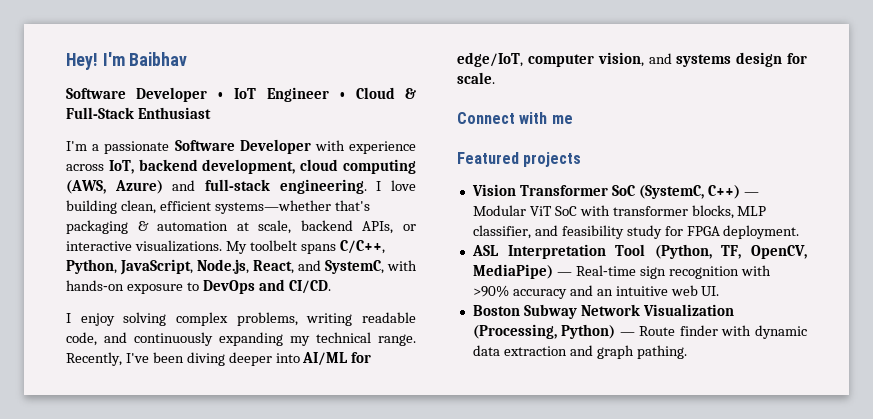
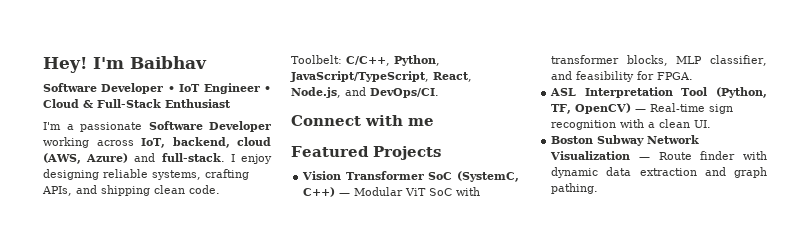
[314,140,416,154] [66,159,417,174] [66,179,416,194] [66,200,370,214] [66,220,416,234] [66,240,385,254] [66,259,417,275] [66,279,331,294] [66,312,416,326] [66,332,416,346] [66,352,372,366] [457,52,807,67] [457,72,495,84] with experience across IoT, backend development, cloud computing (AWS, Azure) and full‑stack engineering. I love building clean, efficient systems—whether that's packaging & automation at scale, backend APIs, or interactive visualizations. My toolbelt spans C/C++, Python, JavaScript, Node.js, React, and SystemC, with hands‑on exposure to DevOps and CI/CD. // I enjoy solving complex problems, writing readable code, and continuously expanding my technical range. Recently, I've been diving deeper into AI/ML for edge/IoT, computer vision, and systems design for scale. -> [43,137,271,148] [43,153,272,164] [43,169,249,180] [42,185,220,196] [291,55,440,66] [290,71,472,82] [291,87,439,98] working across IoT, backend, cloud (AWS, Azure) and full‑stack. I enjoy designing reliable systems, crafting APIs, and shipping clean code. Toolbelt: C/C++, Python, JavaScript/TypeScript, React, Node.js, and DevOps/CI.
[523,152,582,167] projects -> [373,146,441,160] Projects
[626,225,800,239] study for FPGA deployment. -> [637,71,694,80] for FPGA.
[751,245,807,259] [472,264,553,279] OpenCV, MediaPipe) -> [575,103,632,114] OpenCV)
[472,285,698,299] >90% accuracy and an intuitive web -> [648,119,691,128] a clean
[472,324,616,339] (Processing, Python) -> (631, 155) none

